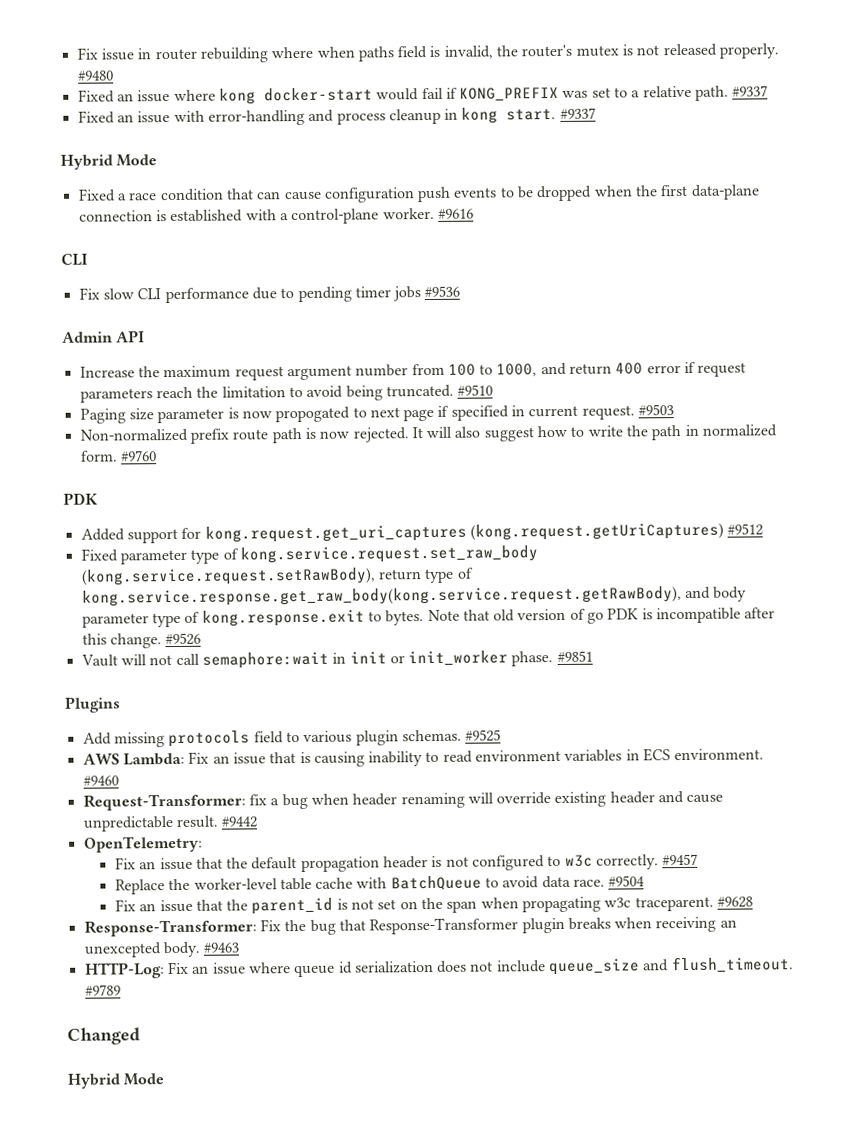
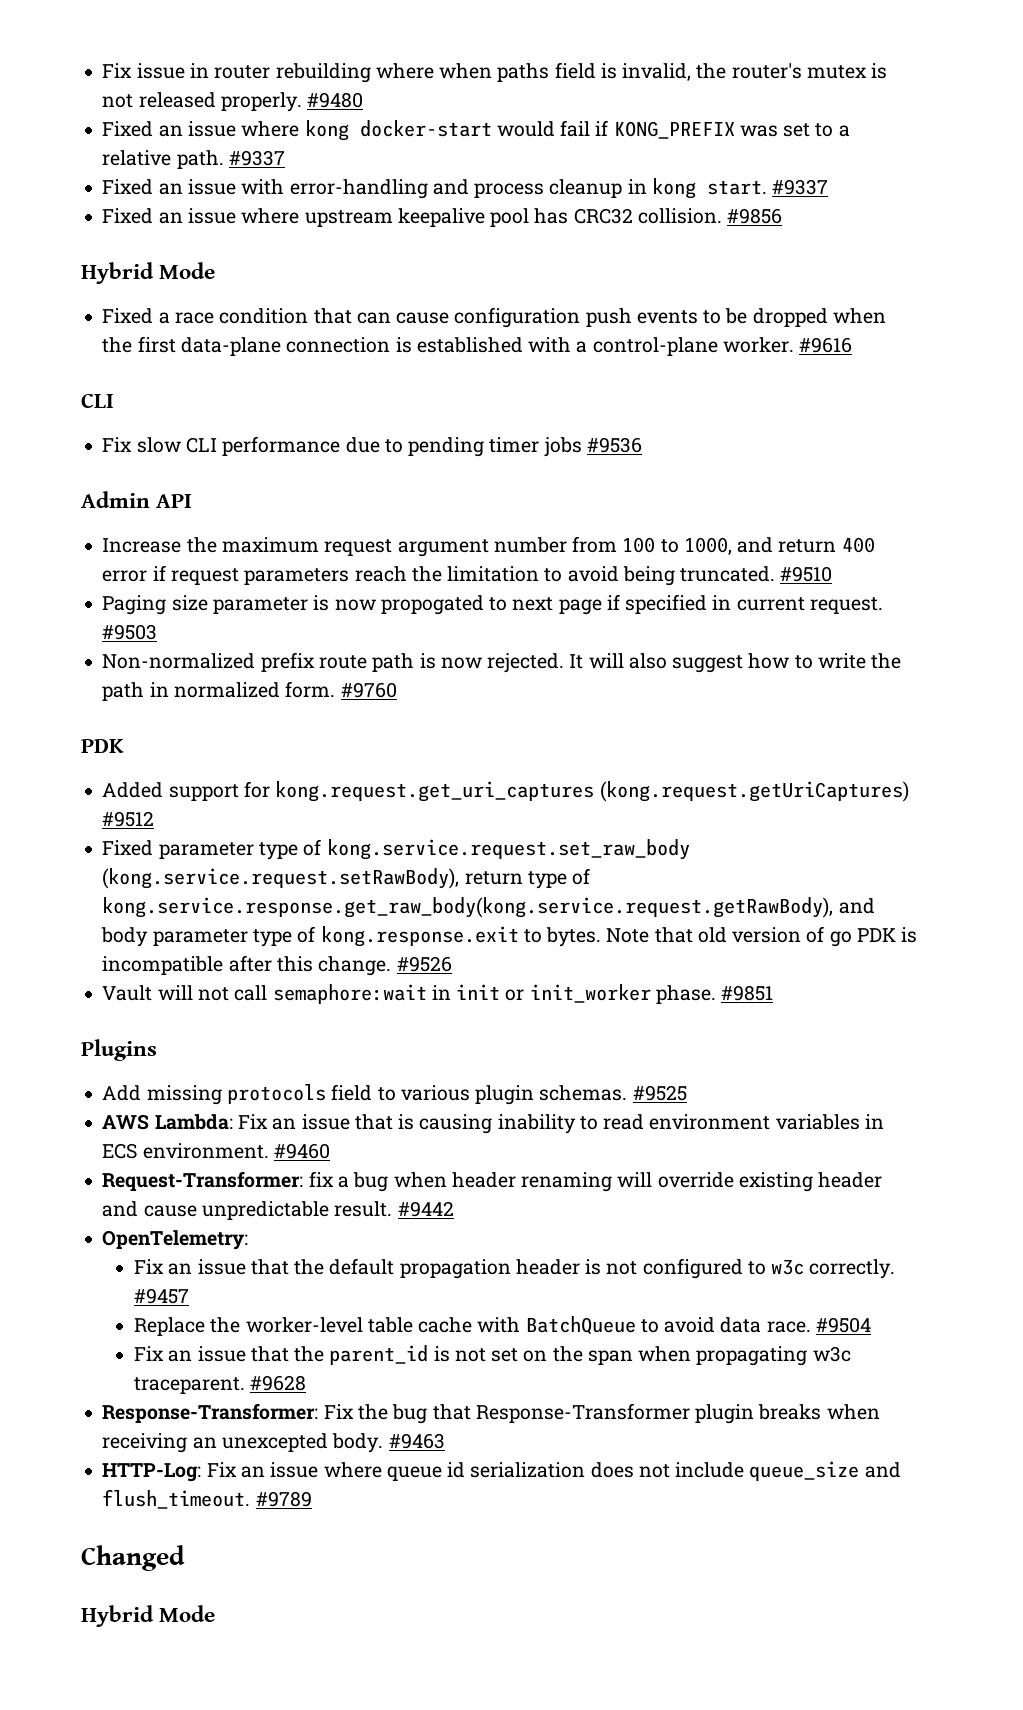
(596, 113) none -> [102,208,783,227] // Fixed an issue where upstream keepalive pool has CRC32 collision. #9856

